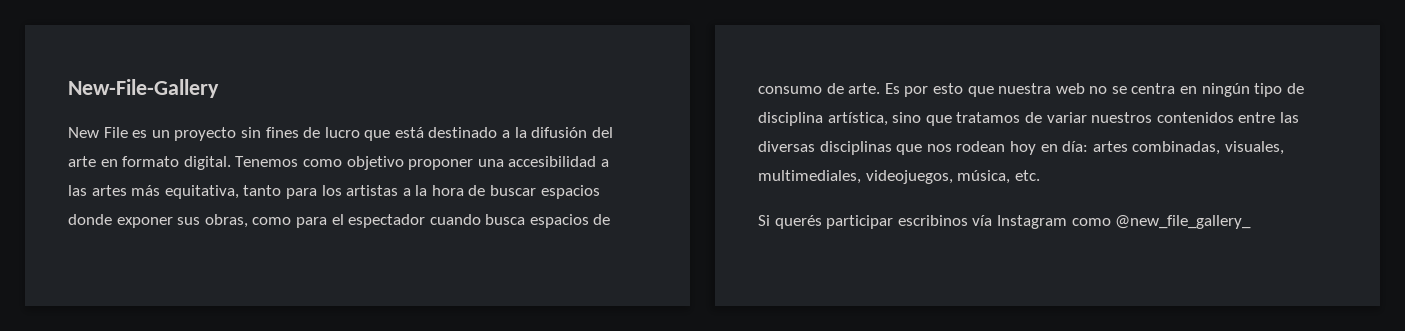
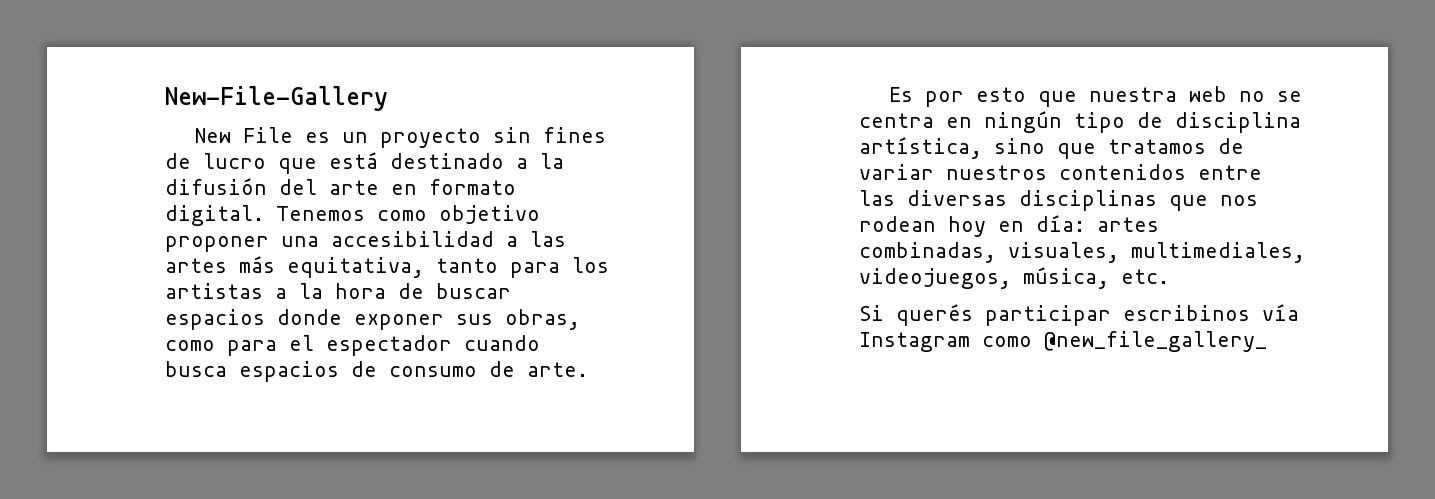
(881, 88) none -> (588, 369) //

